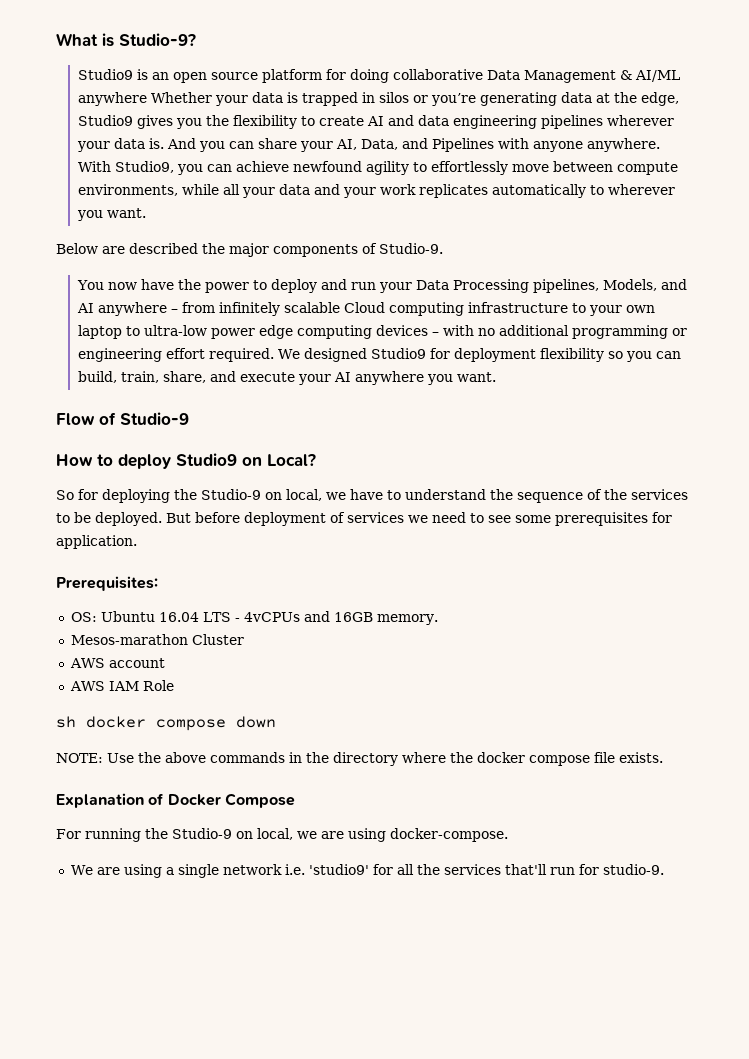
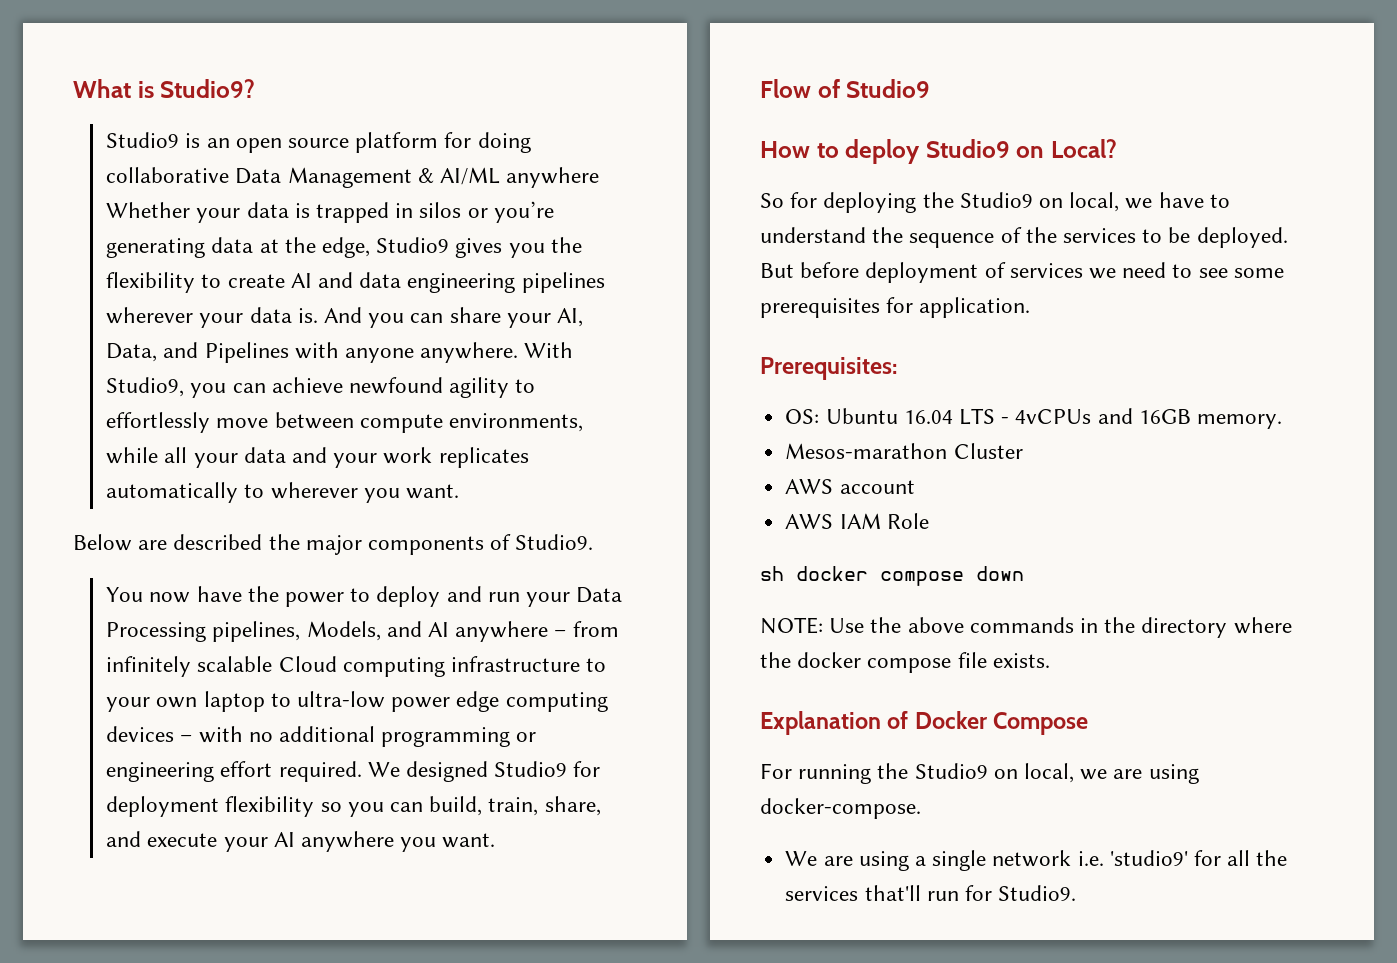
[119,33,196,46] Studio-9? -> [160,79,256,98] Studio9?
[379,243,443,254] Studio-9. -> [515,534,594,550] Studio9.
[120,412,189,425] Studio-9 -> [846,79,931,98] Studio9
[201,489,261,500] Studio-9 -> [959,192,1033,208] Studio9
[172,828,232,839] Studio-9 -> [914,763,988,779] Studio9
[602,864,664,875] studio-9. -> [998,885,1077,901] Studio9.

